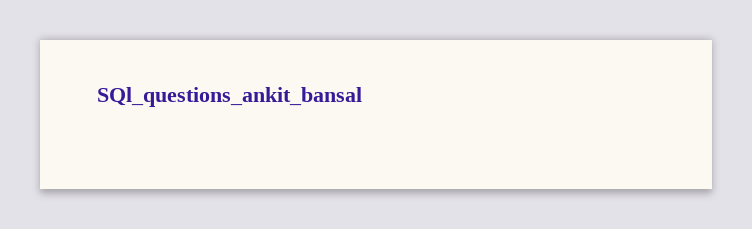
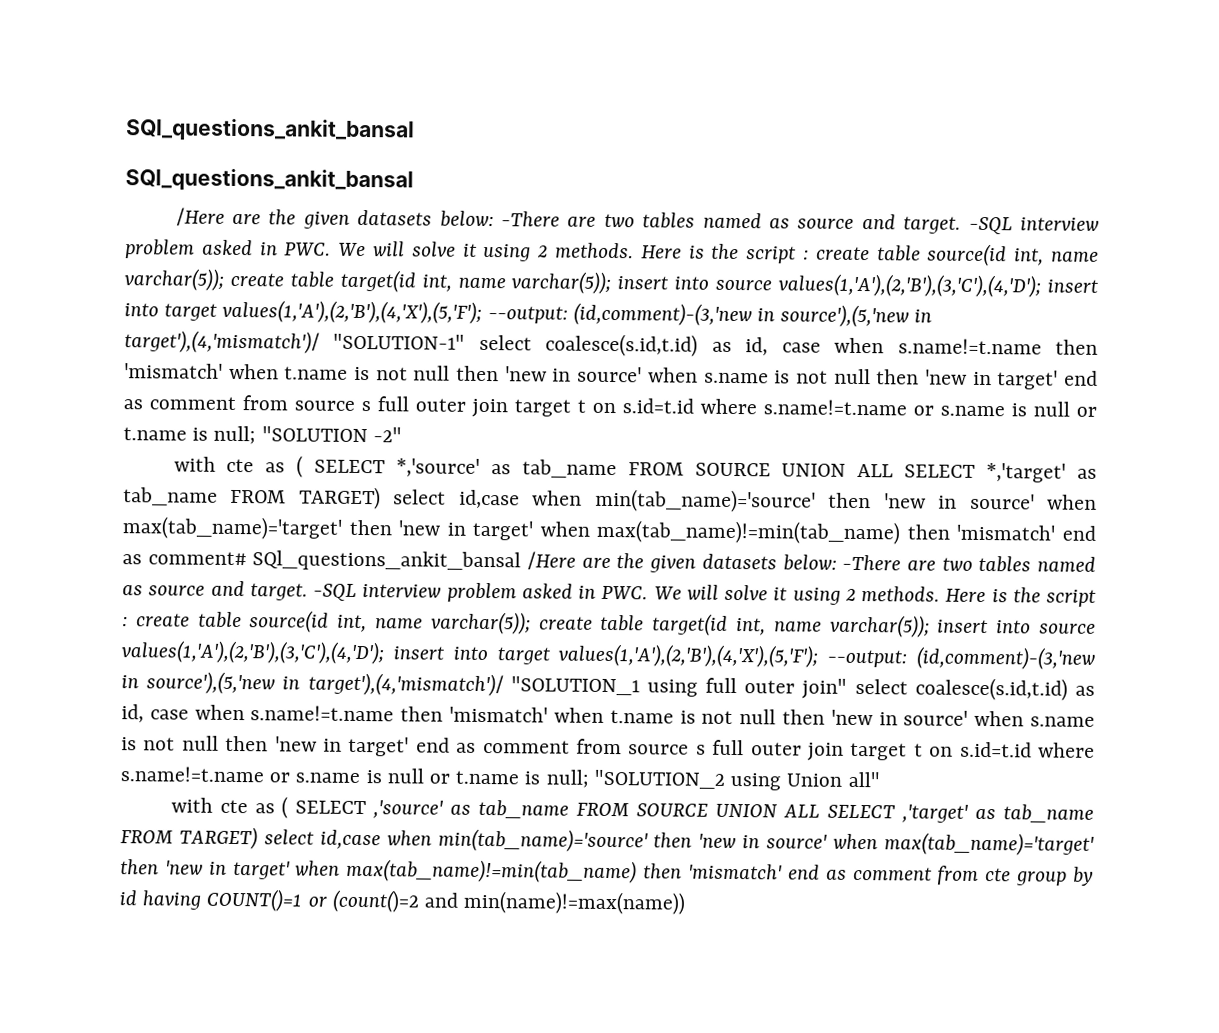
[97,87,362,107] SQl_questions_ankit_bansal -> [126,118,415,143] [125,168,414,193] [175,207,1100,235] [125,239,1099,267] [124,268,1098,298] [124,299,933,328] [124,330,1098,357] [124,363,1099,390] [123,395,1097,418] [123,425,402,445] [173,455,1098,483] [123,486,1097,513] [122,516,1096,545] [122,550,1097,573] [122,580,1096,607] [122,610,1096,638] [121,640,1095,670] [121,671,1095,701] [121,704,1095,727] [121,735,1095,761] [120,766,880,791] [170,796,1094,823] [120,826,1095,856] [120,858,1095,886] [119,888,686,915] SQl_questions_ankit_bansal // SQl_questions_ankit_bansal // /Here are the given datasets below: -There are two tables named as source and target. -SQL interview problem asked in PWC. We will solve it using 2 methods. Here is the script : create table source(id int, name varchar(5)); create table target(id int, name varchar(5)); insert into source values(1,'A'),(2,'B'),(3,'C'),(4,'D'); insert into target values(1,'A'),(2,'B'),(4,'X'),(5,'F'); --output: (id,comment)-(3,'new in source'),(5,'new in target'),(4,'mismatch')/ "SOLUTION-1" select coalesce(s.id,t.id) as id, case when s.name!=t.name then 'mismatch' when t.name is not null then 'new in source' when s.name is not null then 'new in target' end as comment from source s full outer join target t on s.id=t.id where s.name!=t.name or s.name is null or t.name is null; "SOLUTION -2" // with cte as ( SELECT *,'source' as tab_name FROM SOURCE UNION ALL SELECT *,'target' as tab_name FROM TARGET) select id,case when min(tab_name)='source' then 'new in source' when max(tab_name)='target' then 'new in target' when max(tab_name)!=min(tab_name) then 'mismatch' end as comment# SQl_questions_ankit_bansal /Here are the given datasets below: -There are two tables named as source and target. -SQL interview problem asked in PWC. We will solve it using 2 methods. Here is the script : create table source(id int, name varchar(5)); create table target(id int, name varchar(5)); insert into source values(1,'A'),(2,'B'),(3,'C'),(4,'D'); insert into target values(1,'A'),(2,'B'),(4,'X'),(5,'F'); --output: (id,comment)-(3,'new in source'),(5,'new in target'),(4,'mismatch')/ "SOLUTION_1 using full outer join" select coalesce(s.id,t.id) as id, case when s.name!=t.name then 'mismatch' when t.name is not null then 'new in source' when s.name is not null then 'new in target' end as comment from source s full outer join target t on s.id=t.id where s.name!=t.name or s.name is null or t.name is null; "SOLUTION_2 using Union all" // with cte as ( SELECT ,'source' as tab_name FROM SOURCE UNION ALL SELECT ,'target' as tab_name FROM TARGET) select id,case when min(tab_name)='source' then 'new in source' when max(tab_name)='target' then 'new in target' when max(tab_name)!=min(tab_name) then 'mismatch' end as comment from cte group by id having COUNT()=1 or (count()=2 and min(name)!=max(name))

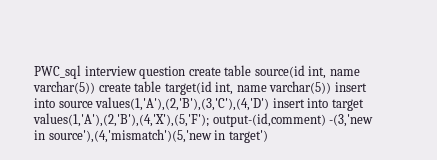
[126,118,415,143] [125,168,414,193] [175,207,1100,235] [125,239,1099,267] [124,268,1098,298] [124,299,933,328] [124,330,1098,357] [124,363,1099,390] [123,395,1097,418] [123,425,402,445] [173,455,1098,483] [123,486,1097,513] [122,516,1096,545] [122,550,1097,573] [122,580,1096,607] [122,610,1096,638] [121,640,1095,670] [121,671,1095,701] [121,704,1095,727] [121,735,1095,761] [120,766,880,791] [170,796,1094,823] [120,826,1095,856] [120,858,1095,886] [119,888,686,915] SQl_questions_ankit_bansal // SQl_questions_ankit_bansal // /Here are the given datasets below: -There are two tables named as source and target. -SQL interview problem asked in PWC. We will solve it using 2 methods. Here is the script : create table source(id int, name varchar(5)); create table target(id int, name varchar(5)); insert into source values(1,'A'),(2,'B'),(3,'C'),(4,'D'); insert into target values(1,'A'),(2,'B'),(4,'X'),(5,'F'); --output: (id,comment)-(3,'new in source'),(5,'new in target'),(4,'mismatch')/ "SOLUTION-1" select coalesce(s.id,t.id) as id, case when s.name!=t.name then 'mismatch' when t.name is not null then 'new in source' when s.name is not null then 'new in target' end as comment from source s full outer join target t on s.id=t.id where s.name!=t.name or s.name is null or t.name is null; "SOLUTION -2" // with cte as ( SELECT *,'source' as tab_name FROM SOURCE UNION ALL SELECT *,'target' as tab_name FROM TARGET) select id,case when min(tab_name)='source' then 'new in source' when max(tab_name)='target' then 'new in target' when max(tab_name)!=min(tab_name) then 'mismatch' end as comment# SQl_questions_ankit_bansal /Here are the given datasets below: -There are two tables named as source and target. -SQL interview problem asked in PWC. We will solve it using 2 methods. Here is the script : create table source(id int, name varchar(5)); create table target(id int, name varchar(5)); insert into source values(1,'A'),(2,'B'),(3,'C'),(4,'D'); insert into target values(1,'A'),(2,'B'),(4,'X'),(5,'F'); --output: (id,comment)-(3,'new in source'),(5,'new in target'),(4,'mismatch')/ "SOLUTION_1 using full outer join" select coalesce(s.id,t.id) as id, case when s.name!=t.name then 'mismatch' when t.name is not null then 'new in source' when s.name is not null then 'new in target' end as comment from source s full outer join target t on s.id=t.id where s.name!=t.name or s.name is null or t.name is null; "SOLUTION_2 using Union all" // with cte as ( SELECT ,'source' as tab_name FROM SOURCE UNION ALL SELECT ,'target' as tab_name FROM TARGET) select id,case when min(tab_name)='source' then 'new in source' when max(tab_name)='target' then 'new in target' when max(tab_name)!=min(tab_name) then 'mismatch' end as comment from cte group by id having COUNT()=1 or (count()=2 and min(name)!=max(name)) -> [34,65,360,79] [33,81,367,95] [34,97,364,111] [33,113,374,127] [34,129,268,143] PWC_sql interview question create table source(id int, name varchar(5)) create table target(id int, name varchar(5)) insert into source values(1,'A'),(2,'B'),(3,'C'),(4,'D') insert into target values(1,'A'),(2,'B'),(4,'X'),(5,'F'); output-(id,comment) -(3,'new in source'),(4,'mismatch')(5,'new in target')

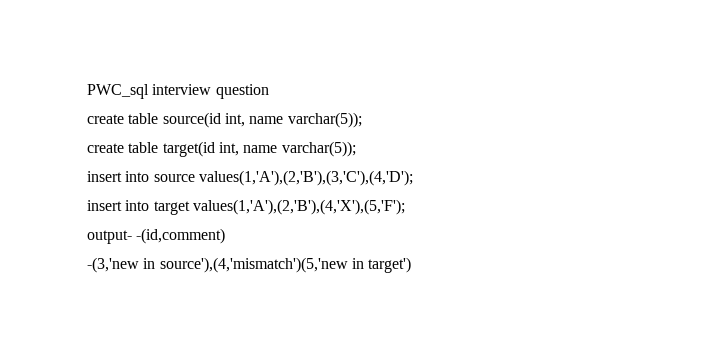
(186, 72) none -> (269, 91) //
[33,81,95,94] varchar(5)) -> [287,112,362,128] varchar(5)); //
[269,81,332,94] varchar(5)) -> [281,141,356,157] varchar(5)); //
[95,97,270,111] values(1,'A'),(2,'B'),(3,'C'),(4,'D') -> [198,170,413,186] values(1,'A'),(2,'B'),(3,'C'),(4,'D'); //
[212,113,326,127] output-(id,comment) -> [87,228,226,244] // output- -(id,comment) //

